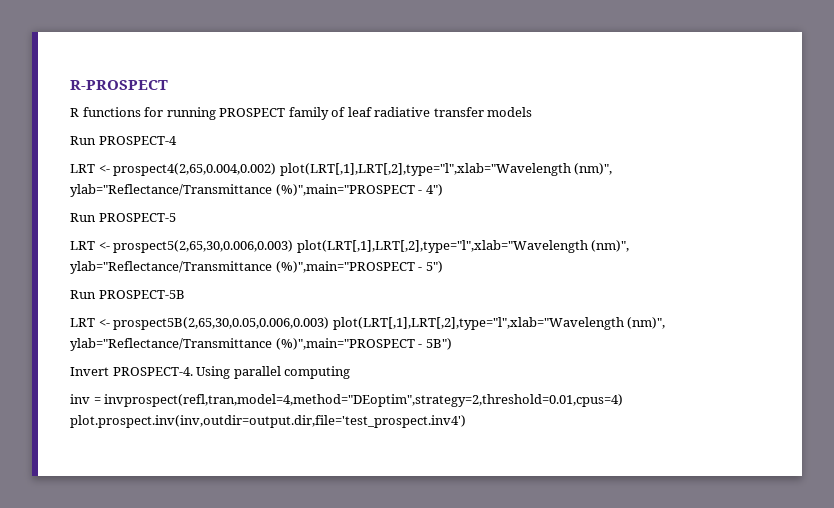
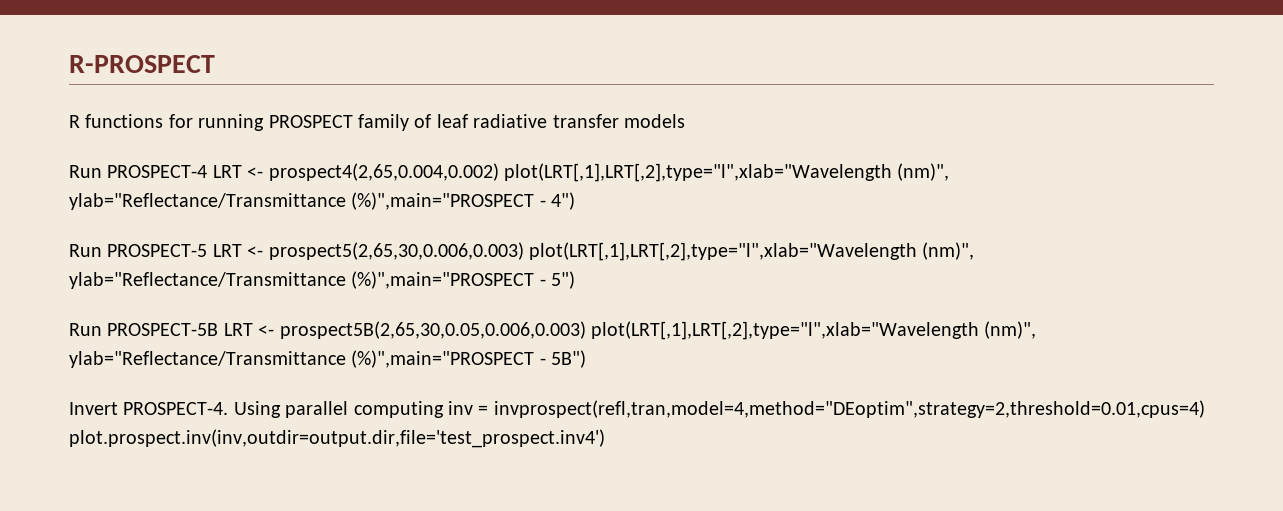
(177, 140) // -> (208, 171) none
(176, 217) // -> (208, 250) none
(185, 294) // -> (219, 329) none
(351, 372) // -> (444, 409) none

